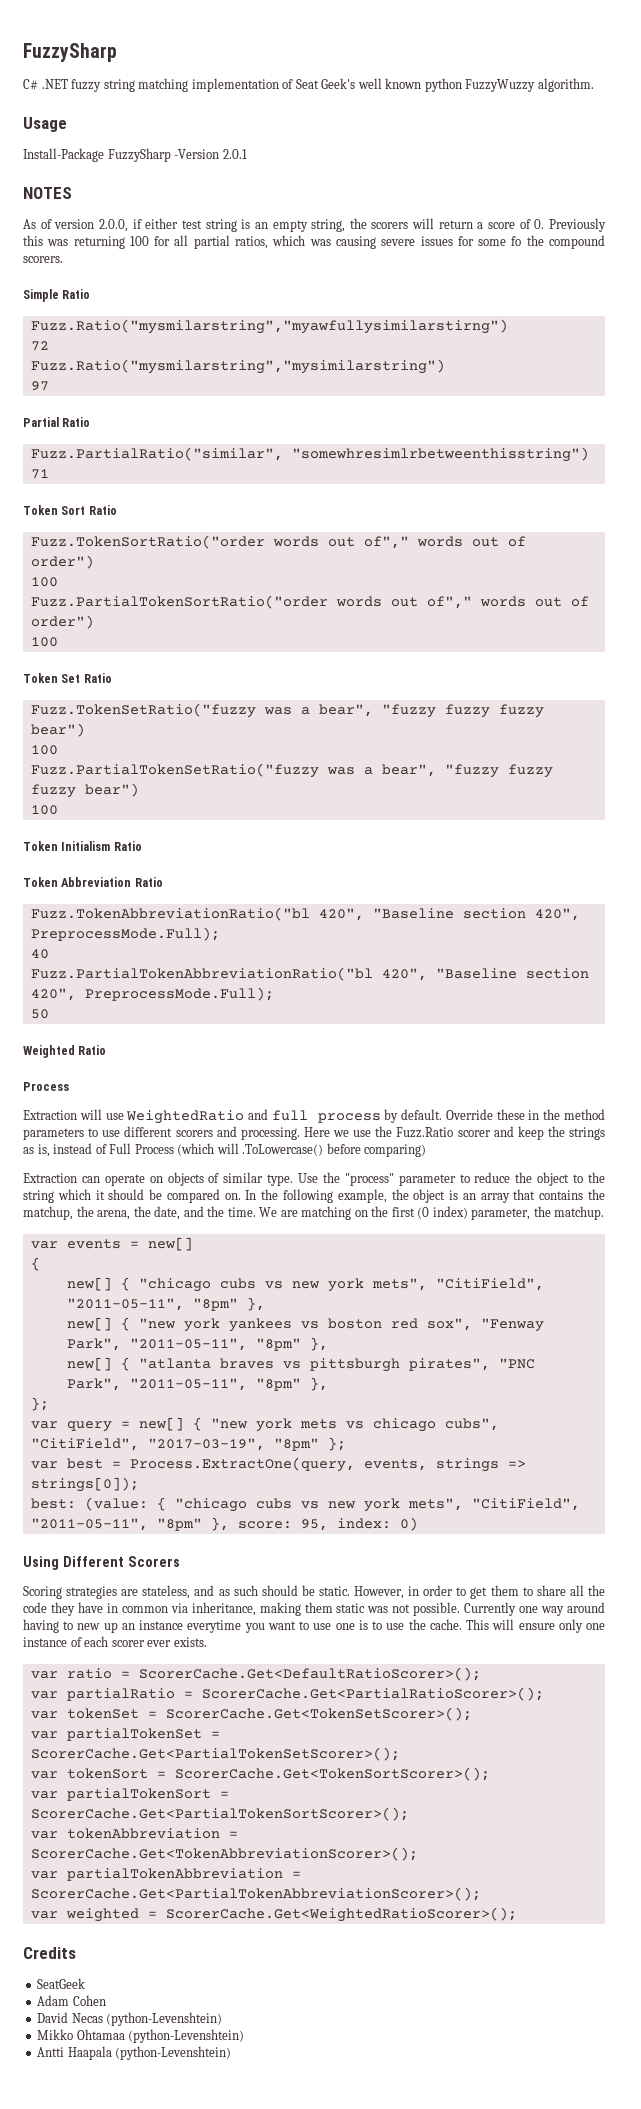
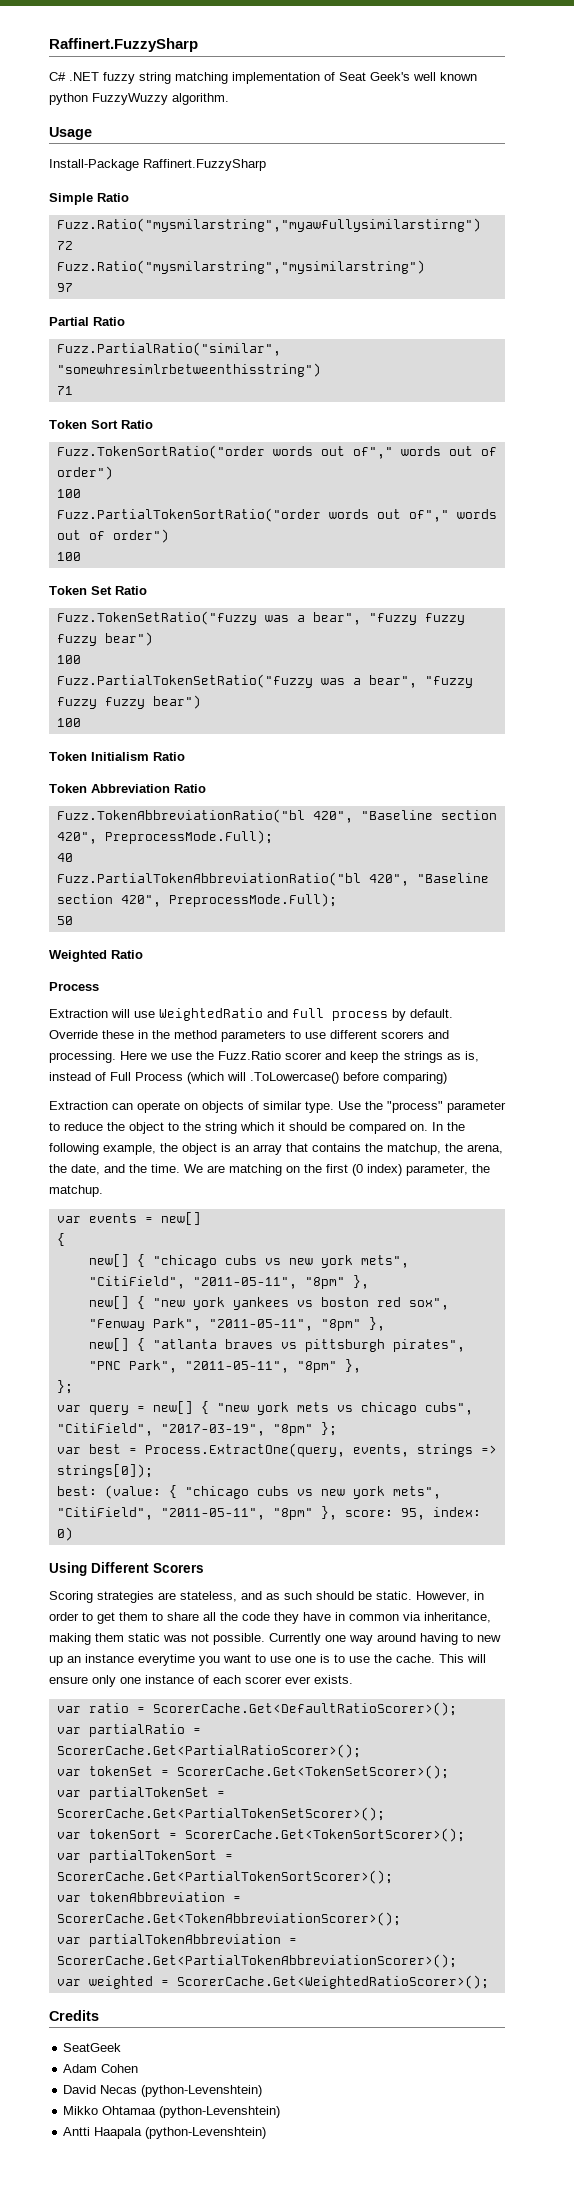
[23,43,117,62] FuzzySharp -> [49,38,198,52] Raffinert.FuzzySharp
[107,148,247,162] [23,187,72,199] [23,218,606,232] [23,235,606,249] [23,256,63,263] FuzzySharp -Version 2.0.1 // NOTES // As of version 2.0.0, if either test string is an empty string, the scorers will return a score of 0. Previously this was returning 100 for all partial ratios, which was causing severe issues for some fo the compound scorers. -> [143,159,266,171] Raffinert.FuzzySharp

